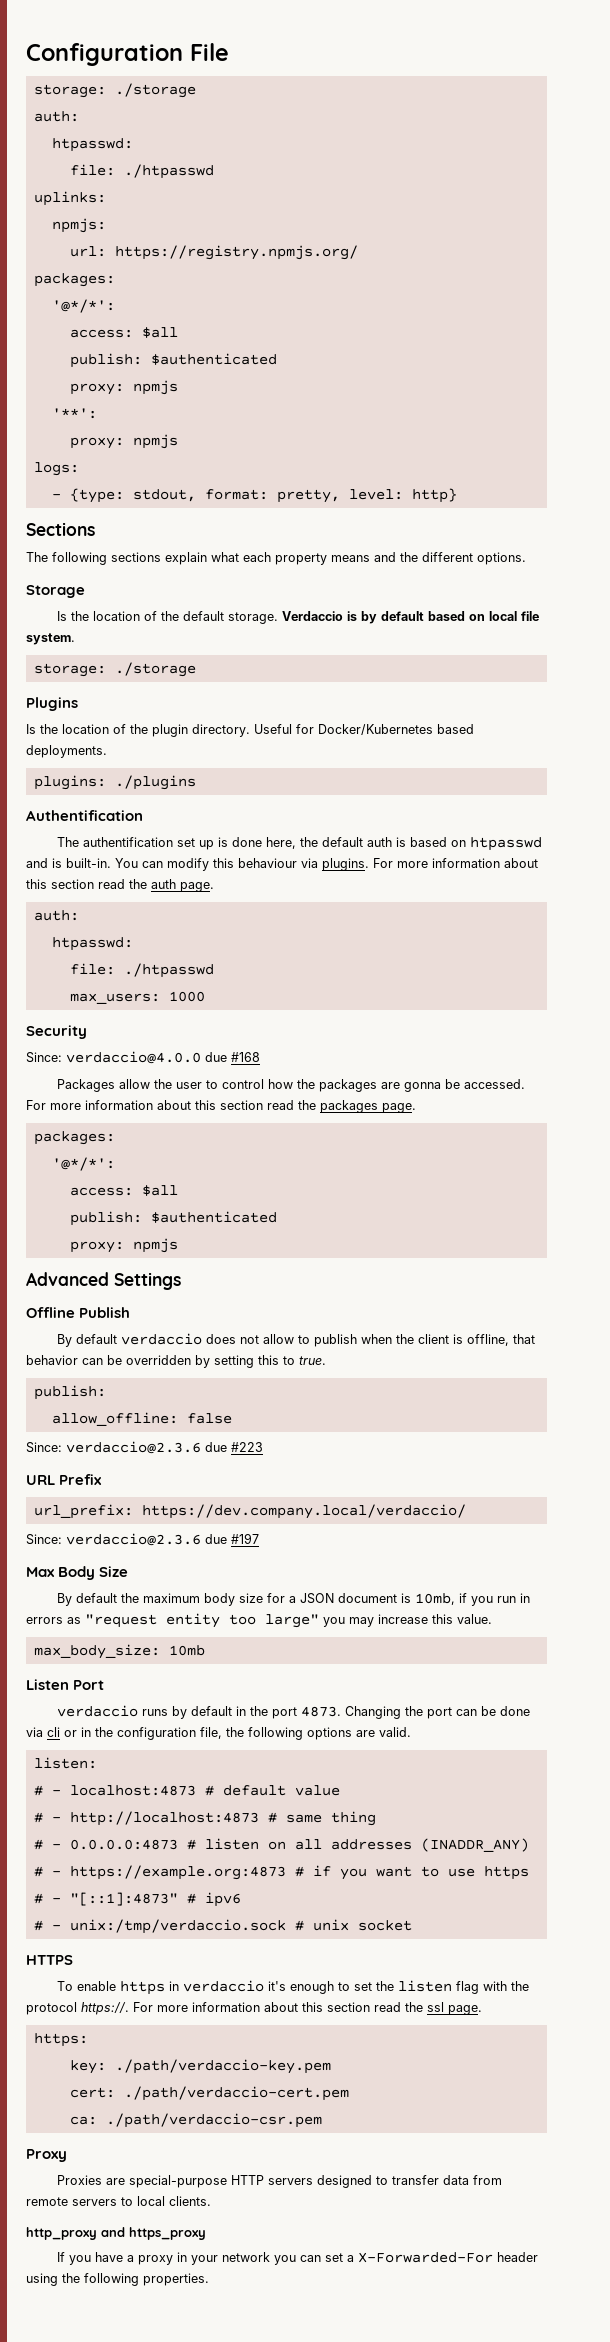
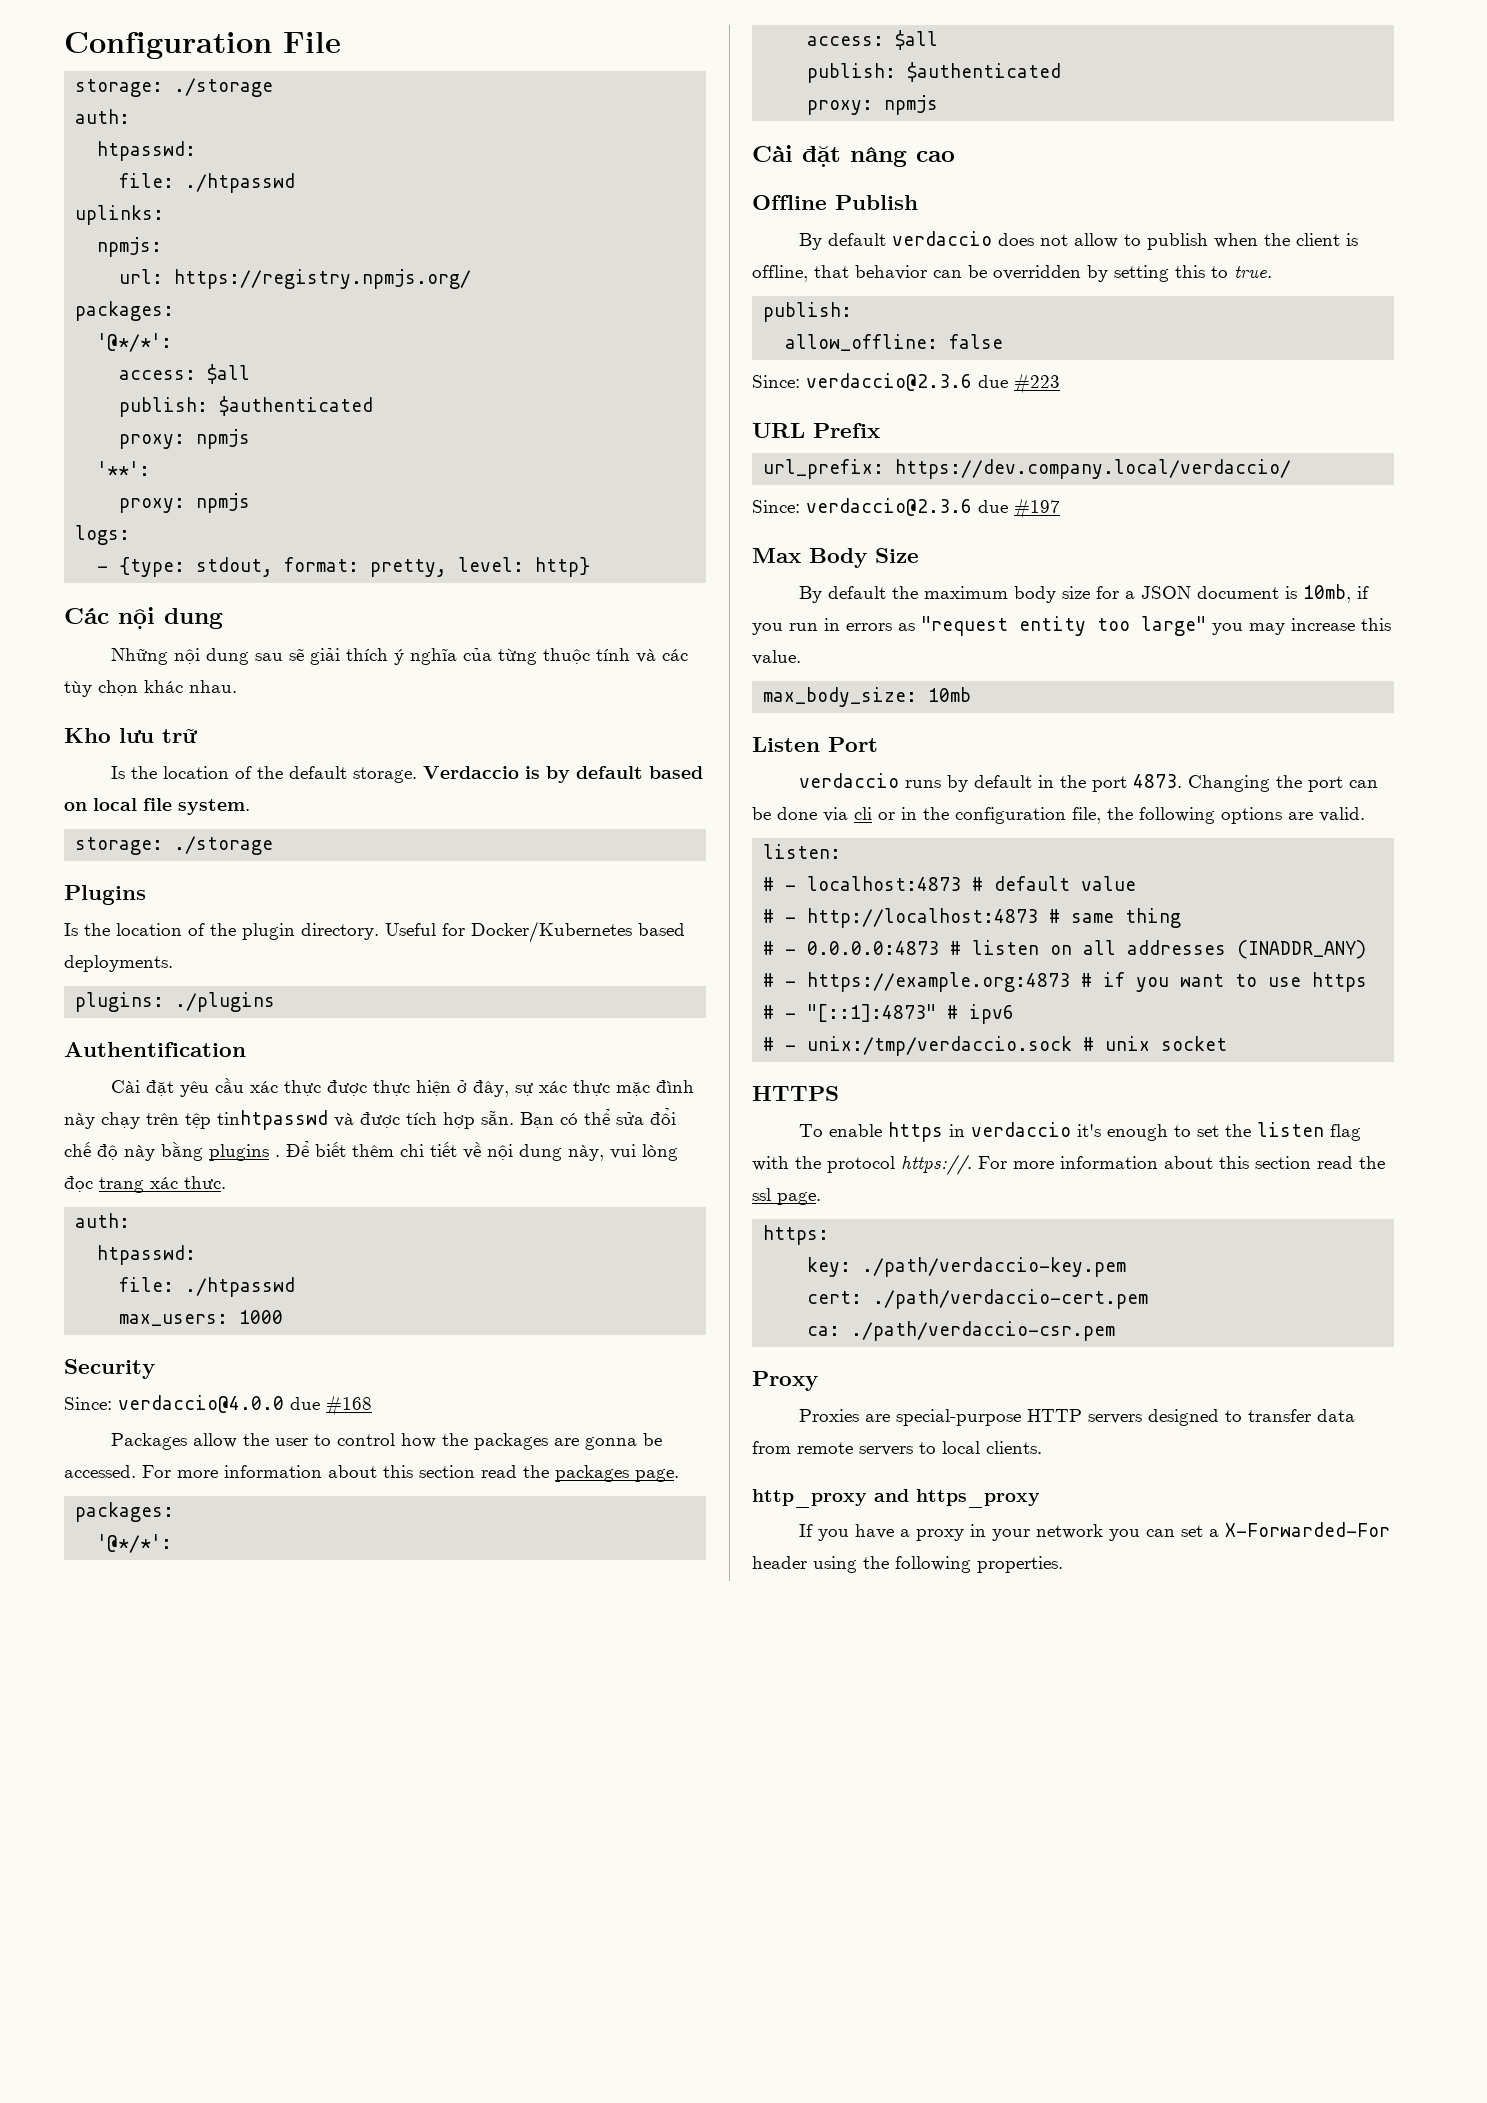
[26,522,95,536] [26,552,526,565] [26,585,85,598] Sections // The following sections explain what each property means and the different options. // Storage -> [64,607,223,629] [111,648,689,665] [64,680,237,697] [64,728,198,743] Các nội dung // Những nội dung sau sẽ giải thích ý nghĩa của từng thuộc tính và các tùy chọn khác nhau. // Kho lưu trữ
[56,837,542,851] [26,858,538,871] [26,879,214,892] The authentification set up is done here, the default auth is based on htpasswd and is built-in. You can modify this behaviour via plugins. For more information about this section read the auth page. -> [111,1077,695,1097] [64,1108,676,1130] [64,1141,678,1161] [64,1176,226,1193] Cài đặt yêu cầu xác thực được thực hiện ở đây, sự xác thực mặc đình này chạy trên tệp tinhtpasswd và được tích hợp sẵn. Bạn có thể sửa đổi chế độ này bằng plugins . Để biết thêm chi tiết về nội dung này, vui lòng đọc trang xác thực.
[26,1272,181,1290] Advanced Settings -> [752,145,955,167] Cài đặt nâng cao

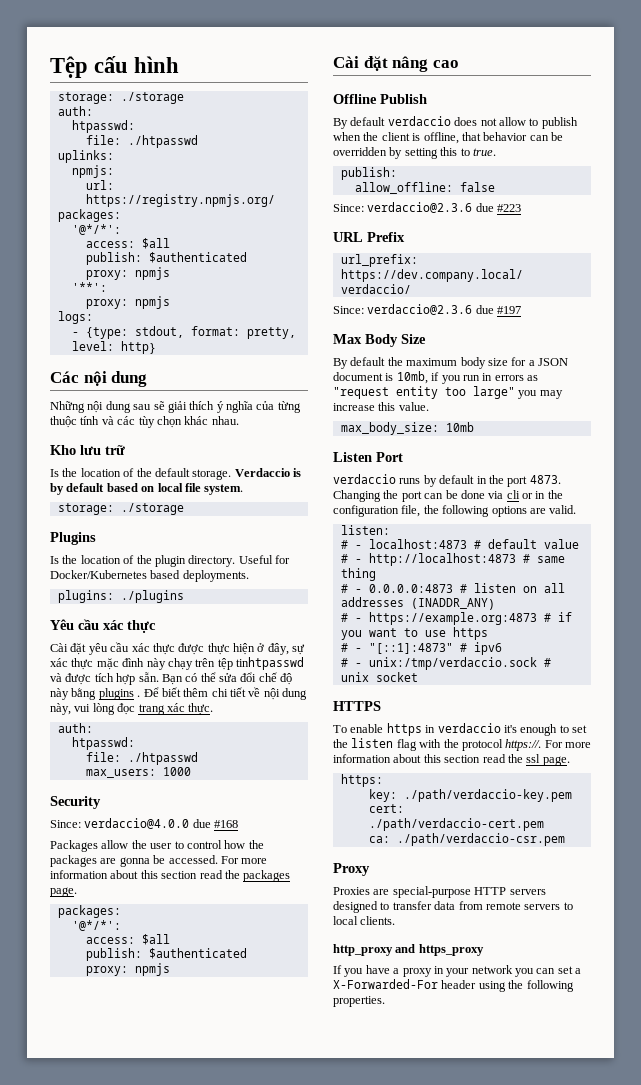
[64,32,341,59] Configuration File -> [50,56,180,78] Tệp cấu hình
[64,1042,246,1057] Authentification -> [50,619,156,633] Yêu cầu xác thực

